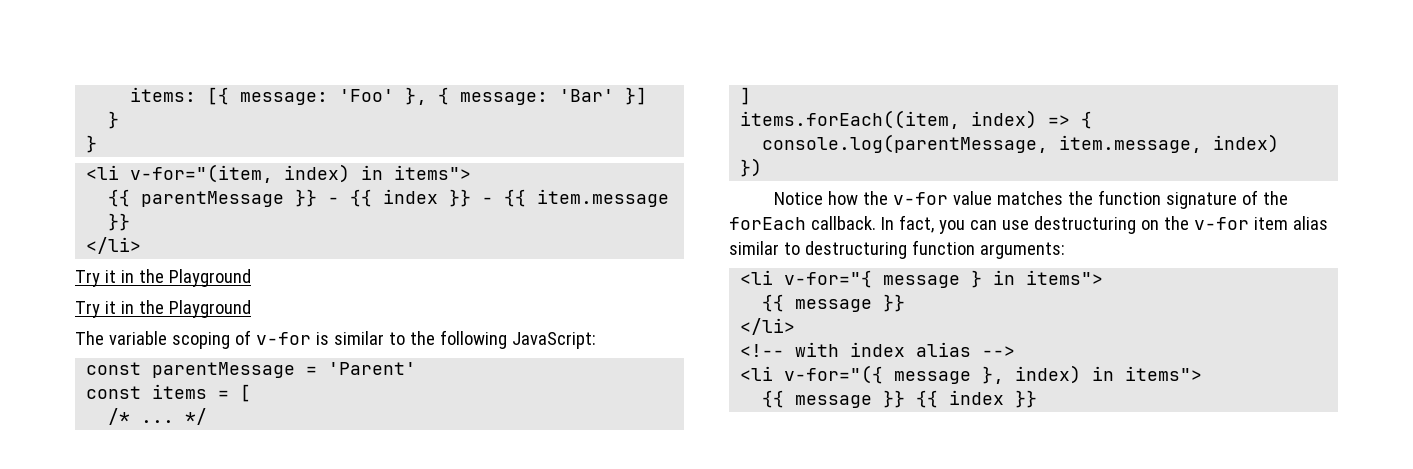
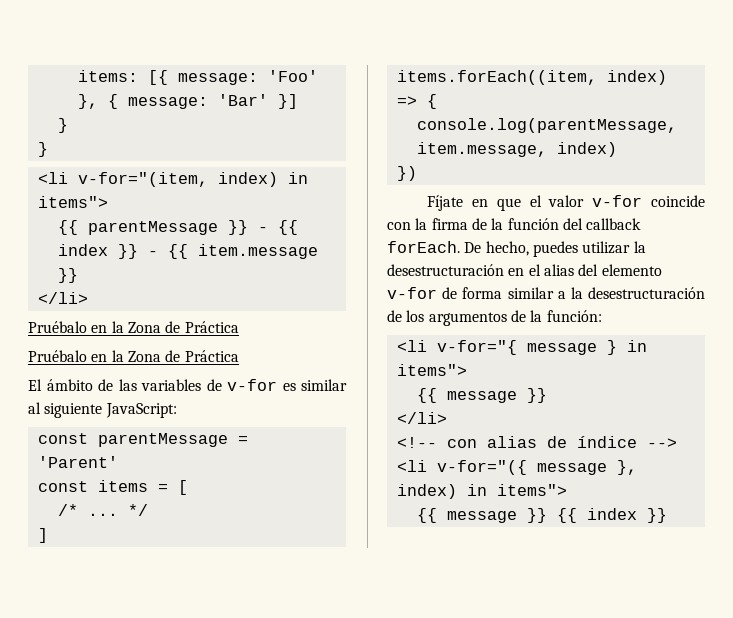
[75,269,251,287] [75,300,251,318] [75,330,507,349] Try it in the Playground // Try it in the Playground // The variable scoping of v-for is similar to the following -> [28,321,239,333] [28,350,239,362] [28,379,347,391] [28,402,103,418] Pruébalo en la Zona de Práctica // Pruébalo en la Zona de Práctica // El ámbito de las variables de v-for es similar al siguiente
[773,190,1288,209] [729,215,1328,234] [729,240,1065,259] Notice how the v-for value matches the function signature of the forEach callback. In fact, you can use destructuring on the v-for item alias similar to destructuring function arguments: -> [427,195,705,211] [387,218,642,230] [387,241,646,257] [387,264,662,276] [387,287,705,299] [387,310,602,326] Fíjate en que el valor v-for coincide con la firma de la función del callback forEach. De hecho, puedes utilizar la desestructuración en el alias del elemento v-for de forma similar a la desestructuración de los argumentos de la función:
[795,342,972,357] with index alias -> [446,436,637,448] con alias de índice

